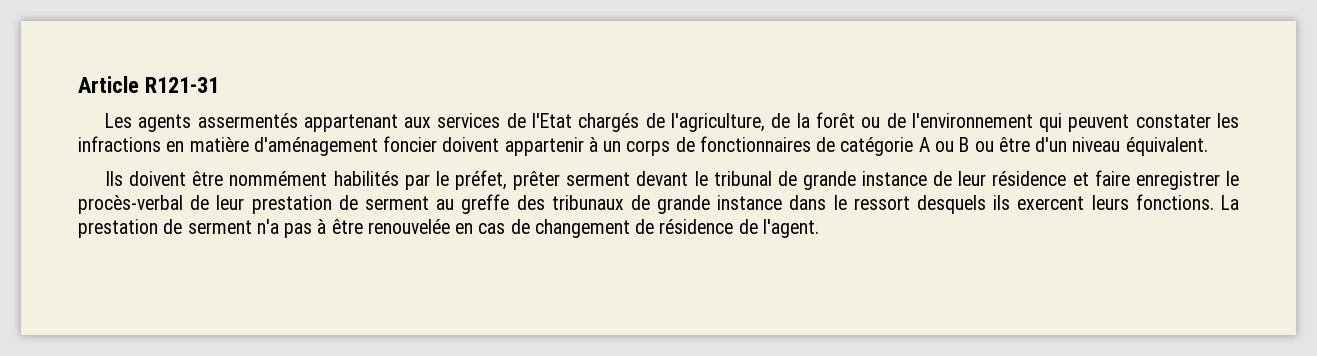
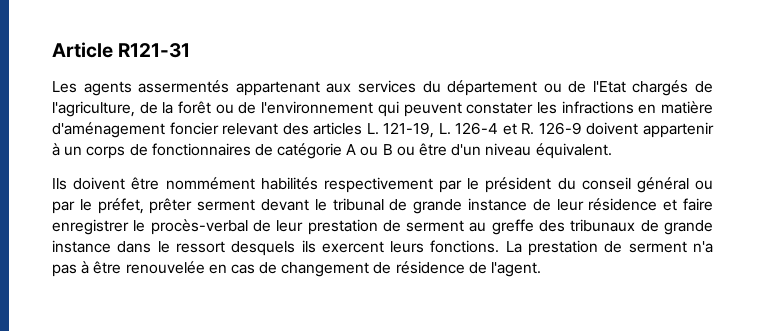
(501, 120) none -> [422,80,562,96] du département ou
(438, 144) none -> [222,122,582,138] relevant des articles L. 121-19, L. 126-4 et R. 126-9
(399, 178) none -> [323,177,713,193] respectivement par le président du conseil général ou

